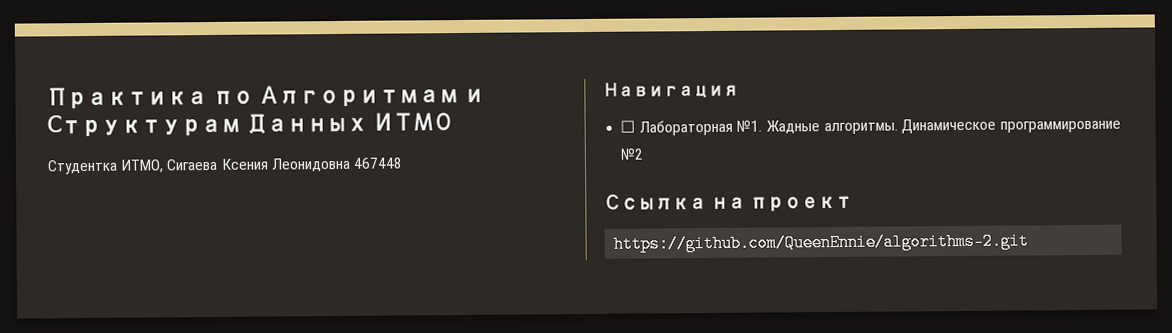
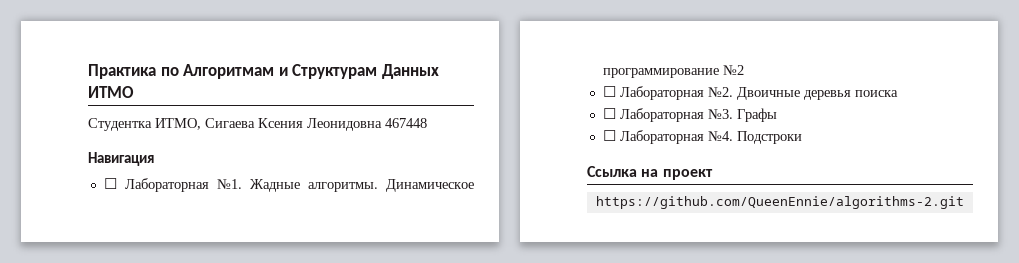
(644, 153) none -> [602,86,898,100] [602,108,777,122] [602,130,802,144] // ☐ Лабораторная №2. Двоичные деревья поиска // ☐ Лабораторная №3. Графы // ☐ Лабораторная №4. Подстроки

